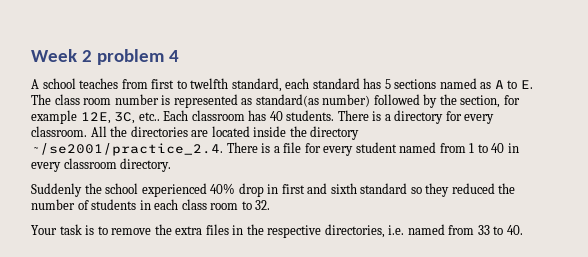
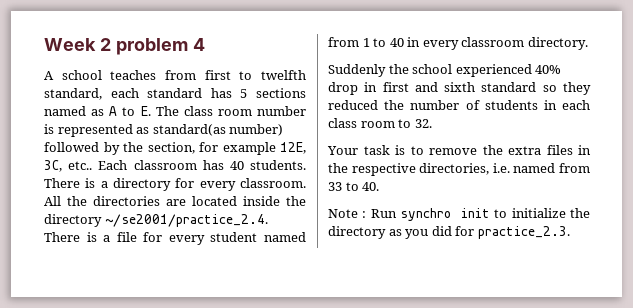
(523, 230) none -> [328,208,590,221] [328,226,570,239] // Note : Run synchro init to initialize the directory as you did for practice_2.3.

